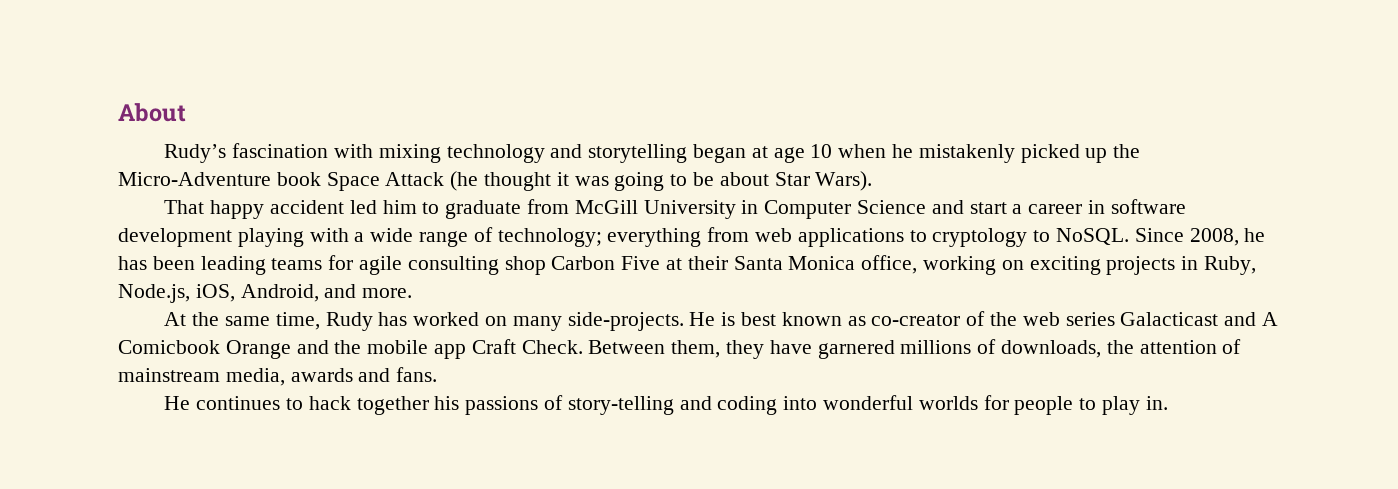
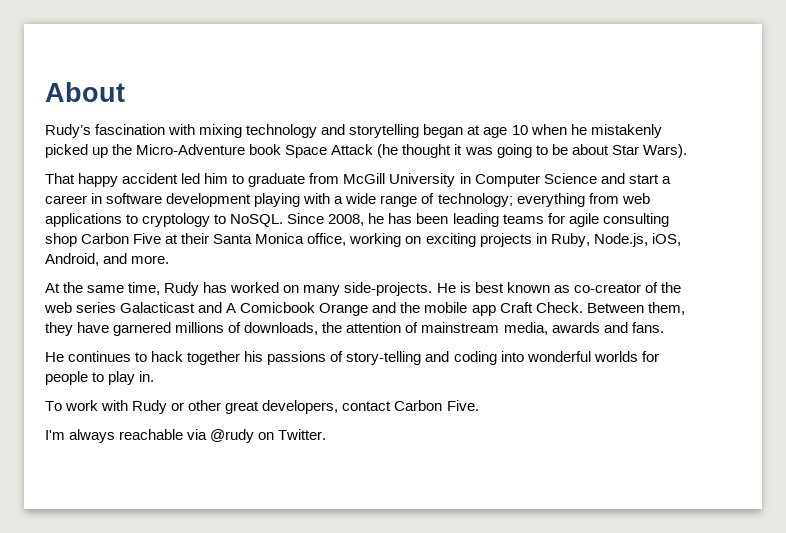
(1168, 403) none -> [45,400,479,414] [45,429,327,443] // To work with Rudy or other great developers, contact Carbon Five. // I'm always reachable via @rudy on Twitter.

